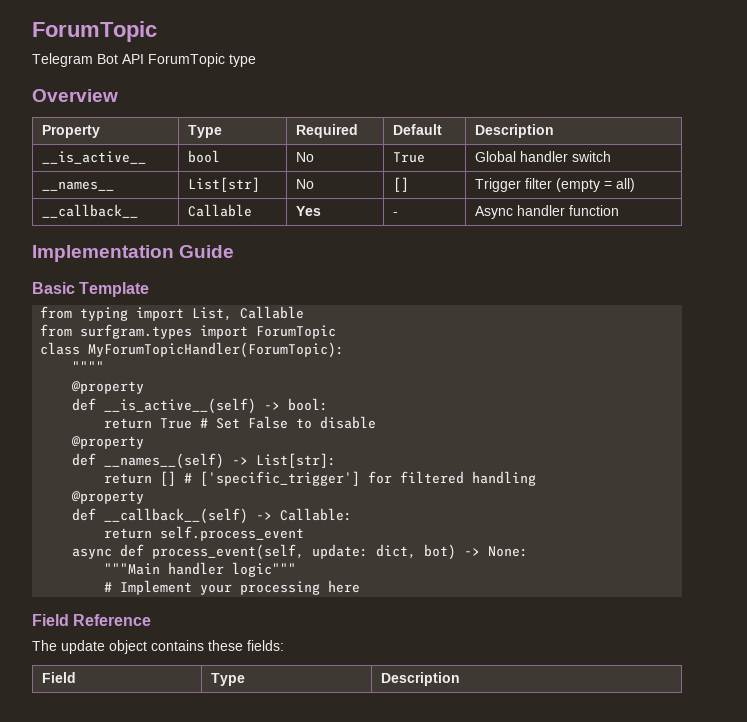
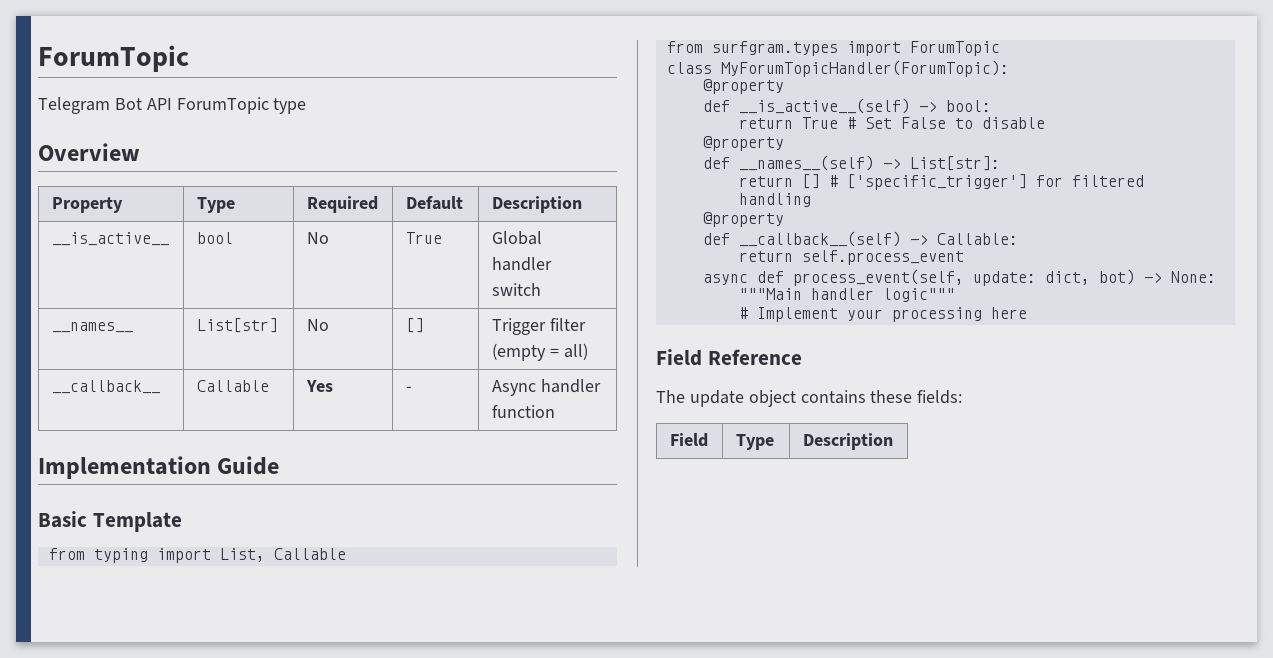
[72,361,105,372] // """" -> (1009, 68) none

